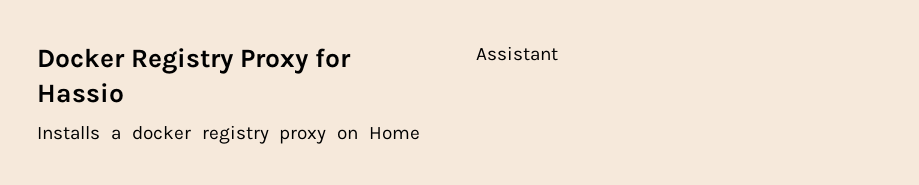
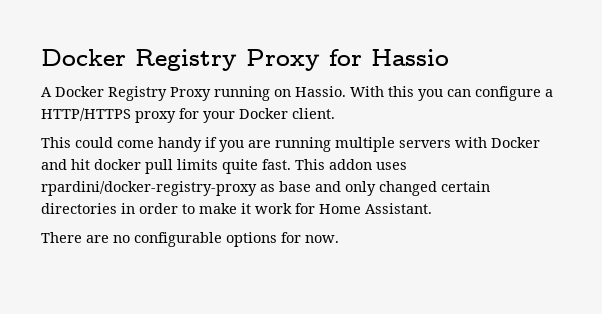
[37,125,420,144] [476,46,558,61] Installs a docker registry proxy on Home Assistant -> [41,86,553,101] [41,108,335,123] [41,137,540,152] [41,159,407,174] [41,181,490,196] [41,203,432,214] [41,232,339,247] A Docker Registry Proxy running on Hassio. With this you can configure a HTTP/HTTPS proxy for your Docker client. // This could come handy if you are running multiple servers with Docker and hit docker pull limits quite fast. This addon uses rpardini/docker-registry-proxy as base and only changed certain directories in order to make it work for Home Assistant. // There are no configurable options for now.

